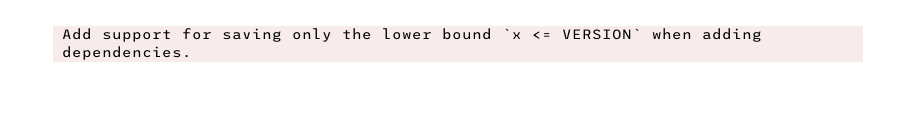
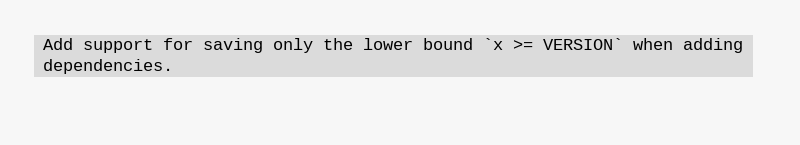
[531,31,552,39] <= -> [513,40,534,50] >=

